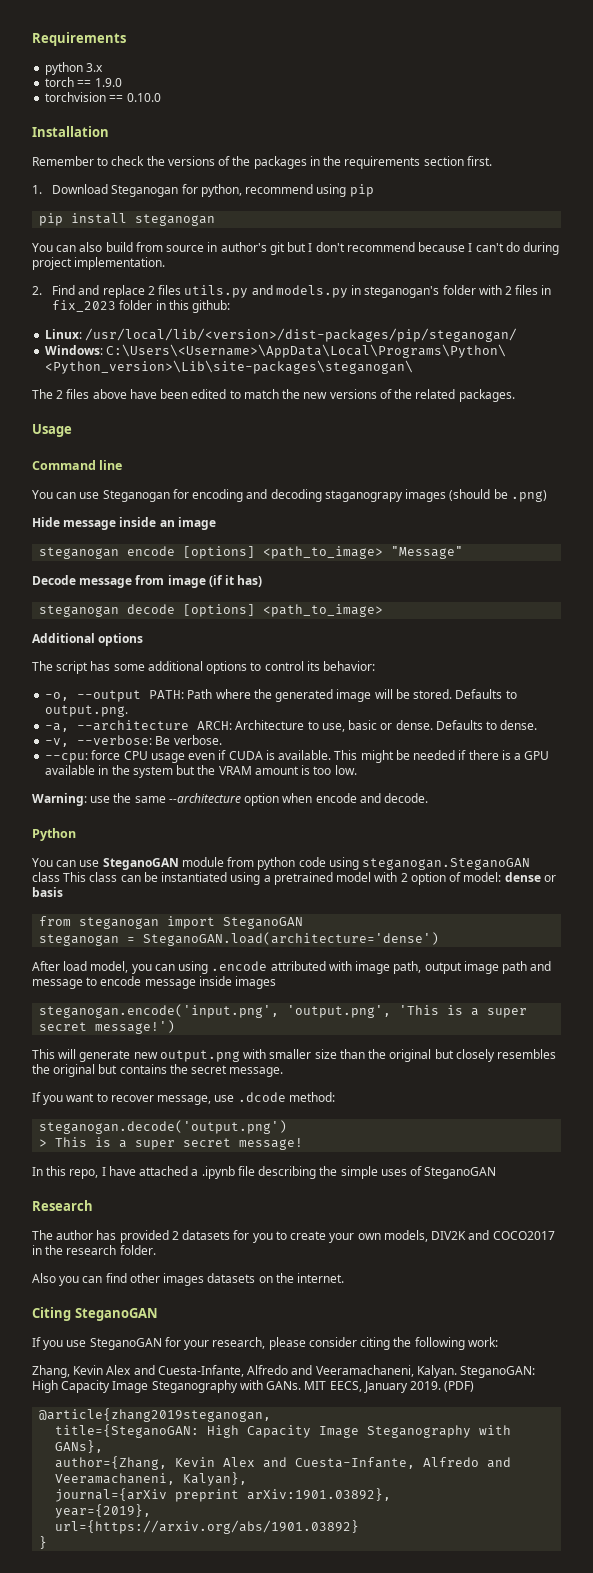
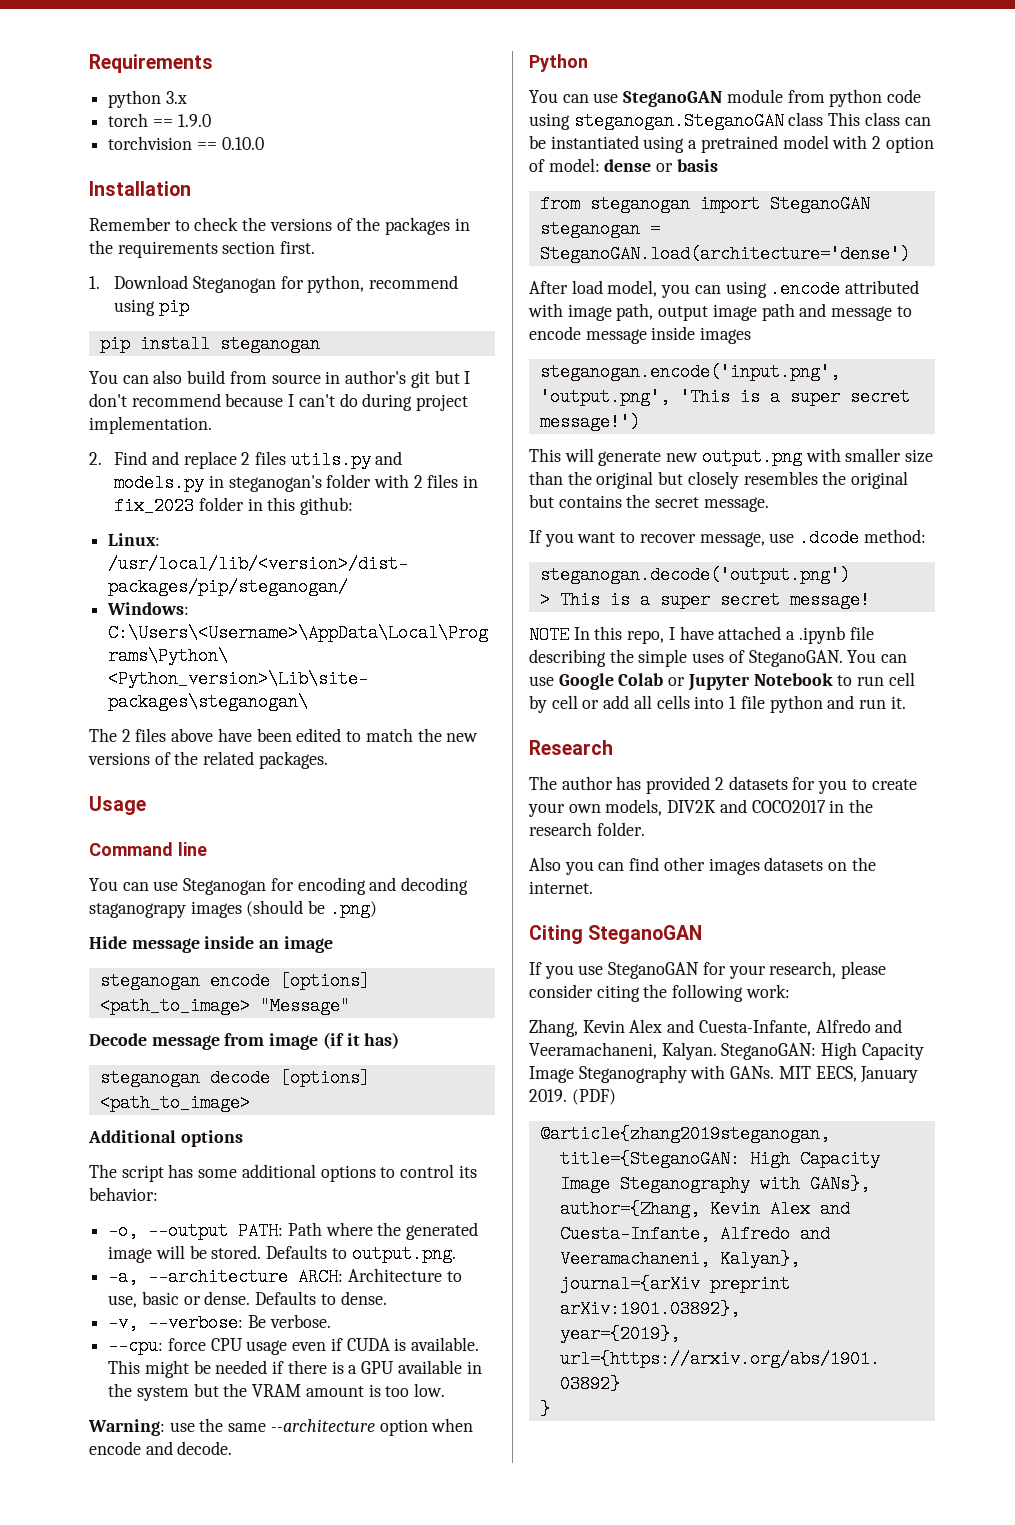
(304, 1144) none -> [529,626,569,644] NOTE
[424,1167,497,1179] SteganoGAN -> [748,650,908,667] [529,672,915,691] [529,695,906,713] SteganoGAN. You can use Google Colab or Jupyter Notebook to run cell by cell or add all cells into 1 file python and run it.

